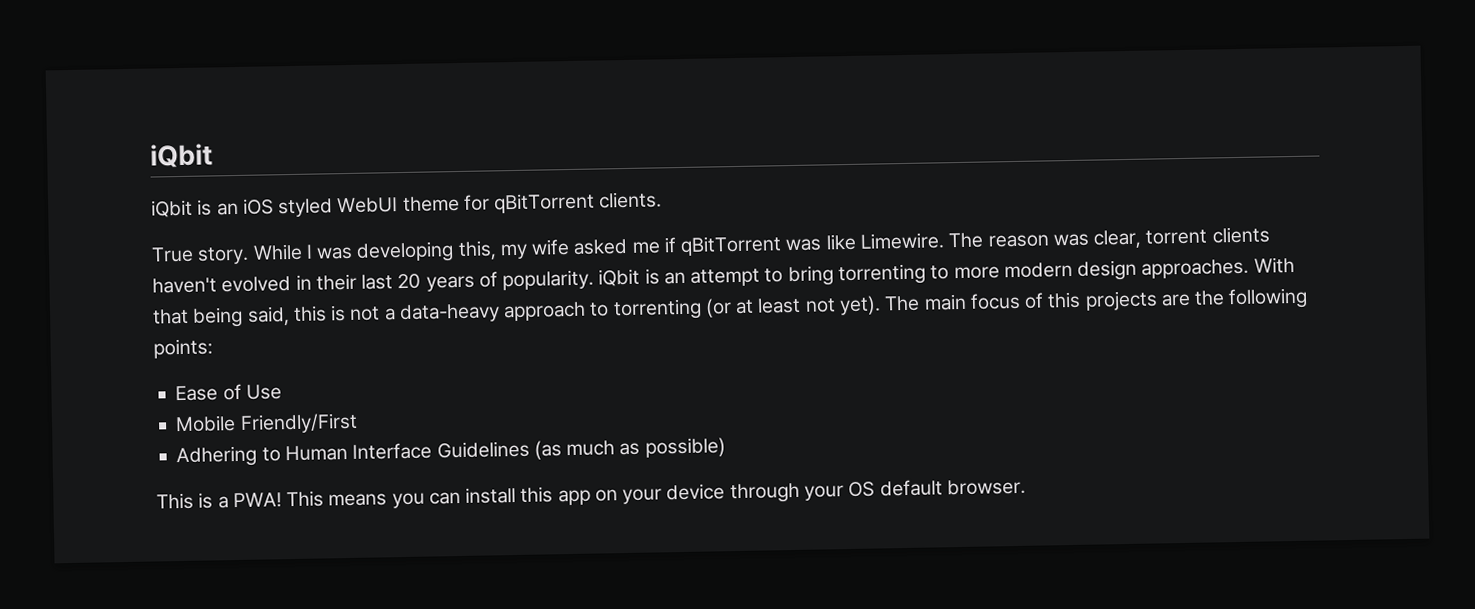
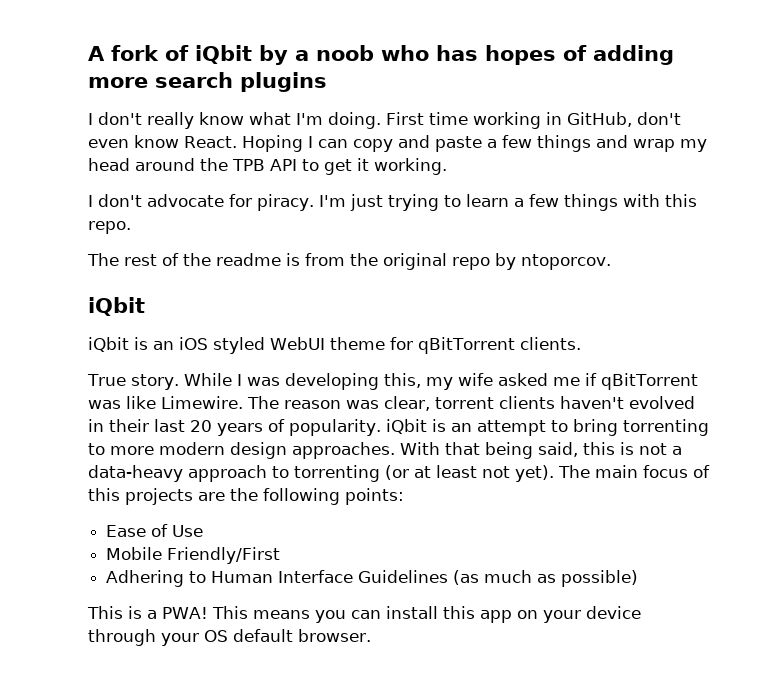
(150, 155) none -> [88,45,674,65] [88,72,327,92] [88,112,681,129] [88,135,707,152] [88,158,447,175] [88,194,697,211] [88,221,131,234] [87,253,611,270] A fork of iQbit by a noob who has hopes of adding more search plugins // I don't really know what I'm doing. First time working in GitHub, don't even know React. Hoping I can copy and paste a few things and wrap my head around the TPB API to get it working. // I don't advocate for piracy. I'm just trying to learn a few things with this repo. // The rest of the readme is from the original repo by ntoporcov. //

